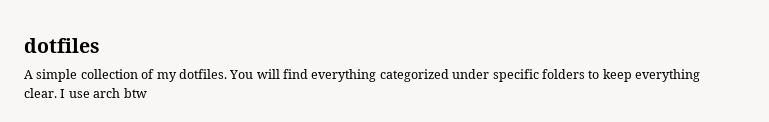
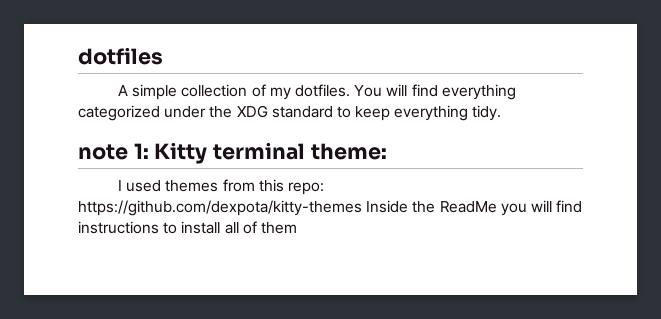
[492,69,700,82] [24,88,147,98] specific folders to keep everything clear. I use arch btw -> [209,105,502,121] [78,142,387,164] [118,179,325,195] [78,200,583,216] [78,221,297,234] the XDG standard to keep everything tidy. // note 1: Kitty terminal theme: // I used themes from this repo: https://github.com/dexpota/kitty-themes Inside the ReadMe you will find instructions to install all of them

